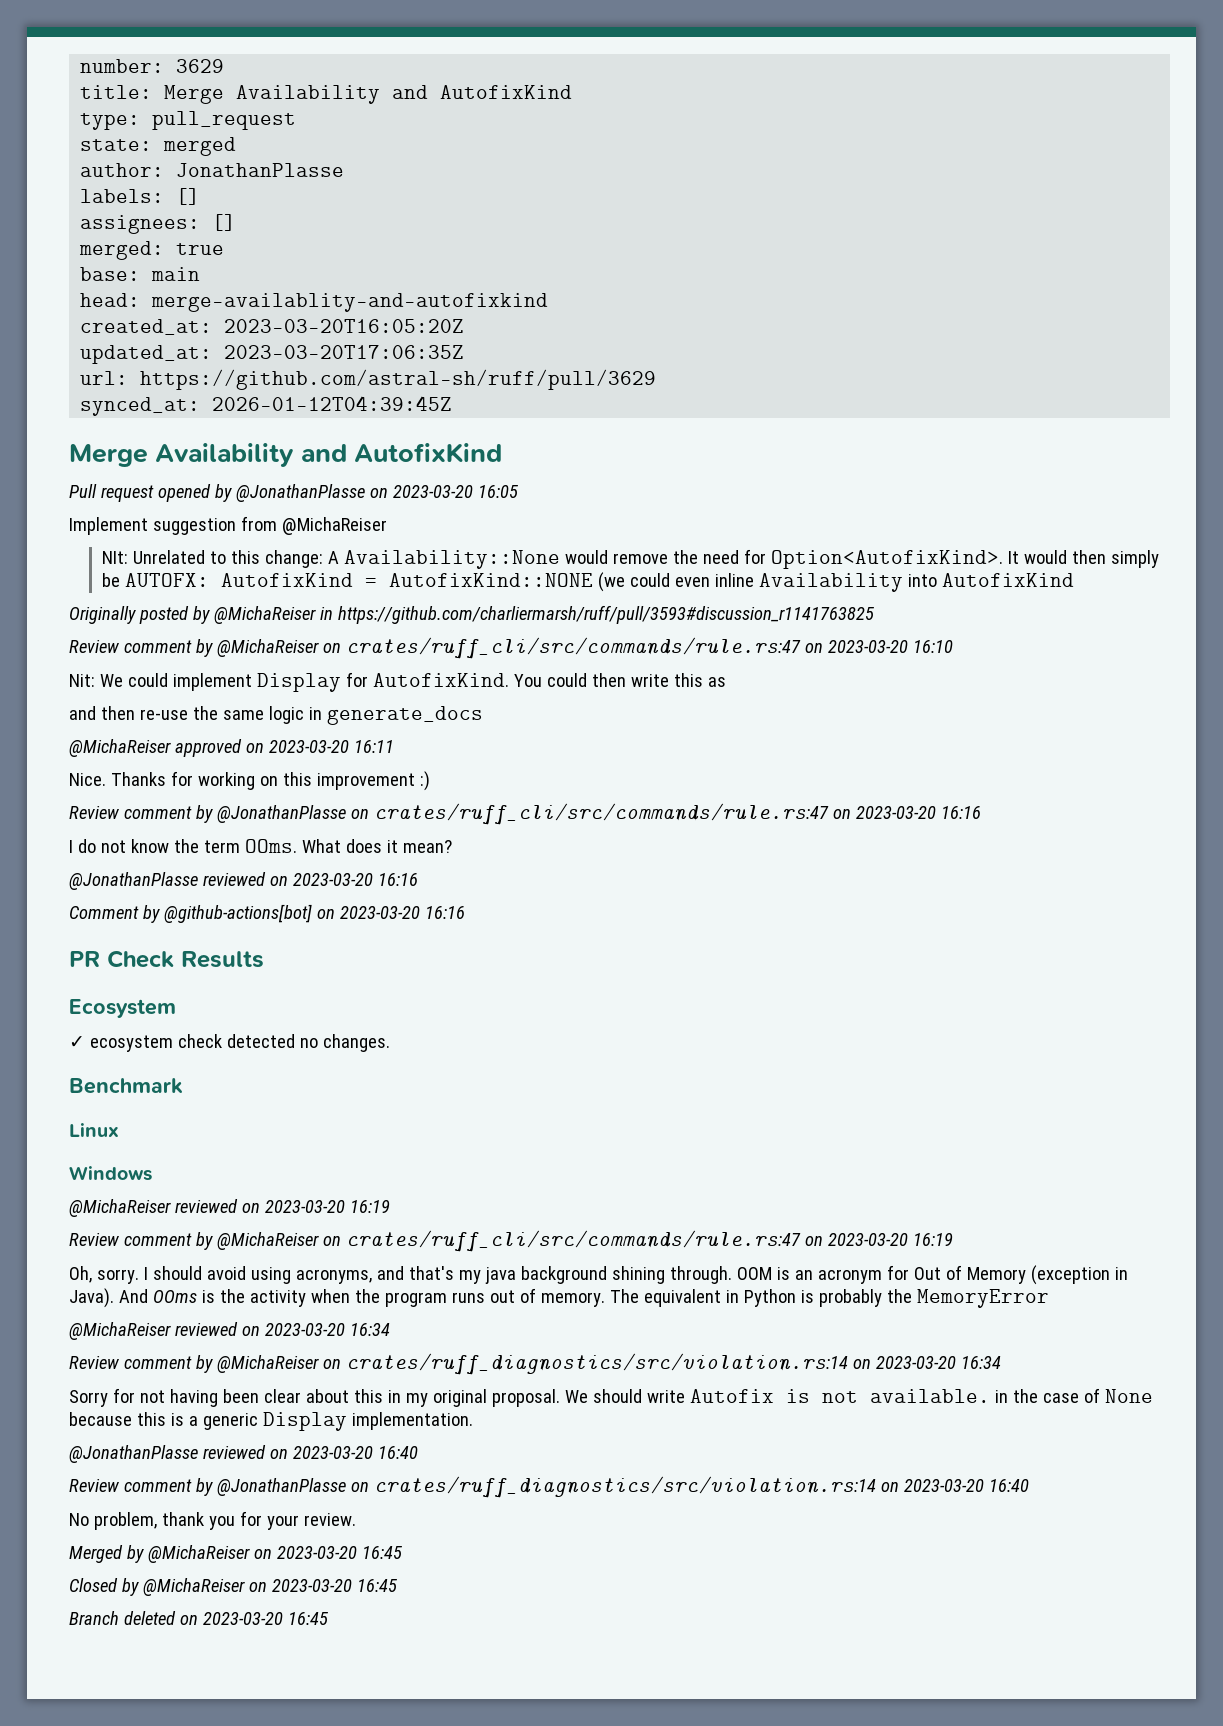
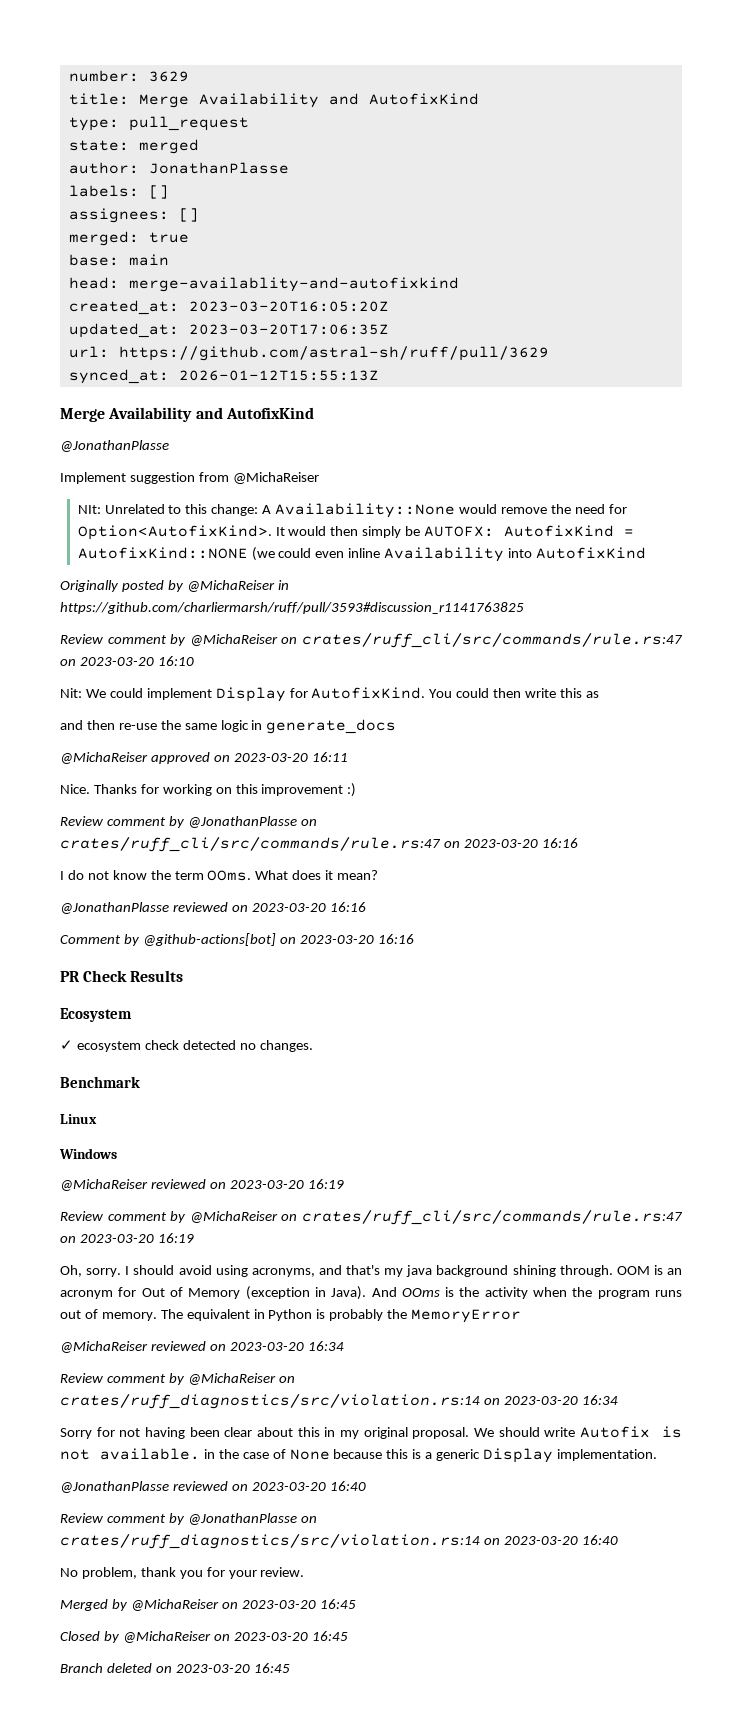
[212,396,453,411] [69,443,502,467] [69,484,518,502] 2026-01-12T04:39:45Z // Merge Availability and AutofixKind // Pull request opened by @JonathanPlasse on 2023-03-20 16:05 -> [178,370,379,381] [60,407,314,422] [60,440,169,452] 2026-01-12T15:55:13Z // Merge Availability and AutofixKind // @JonathanPlasse

